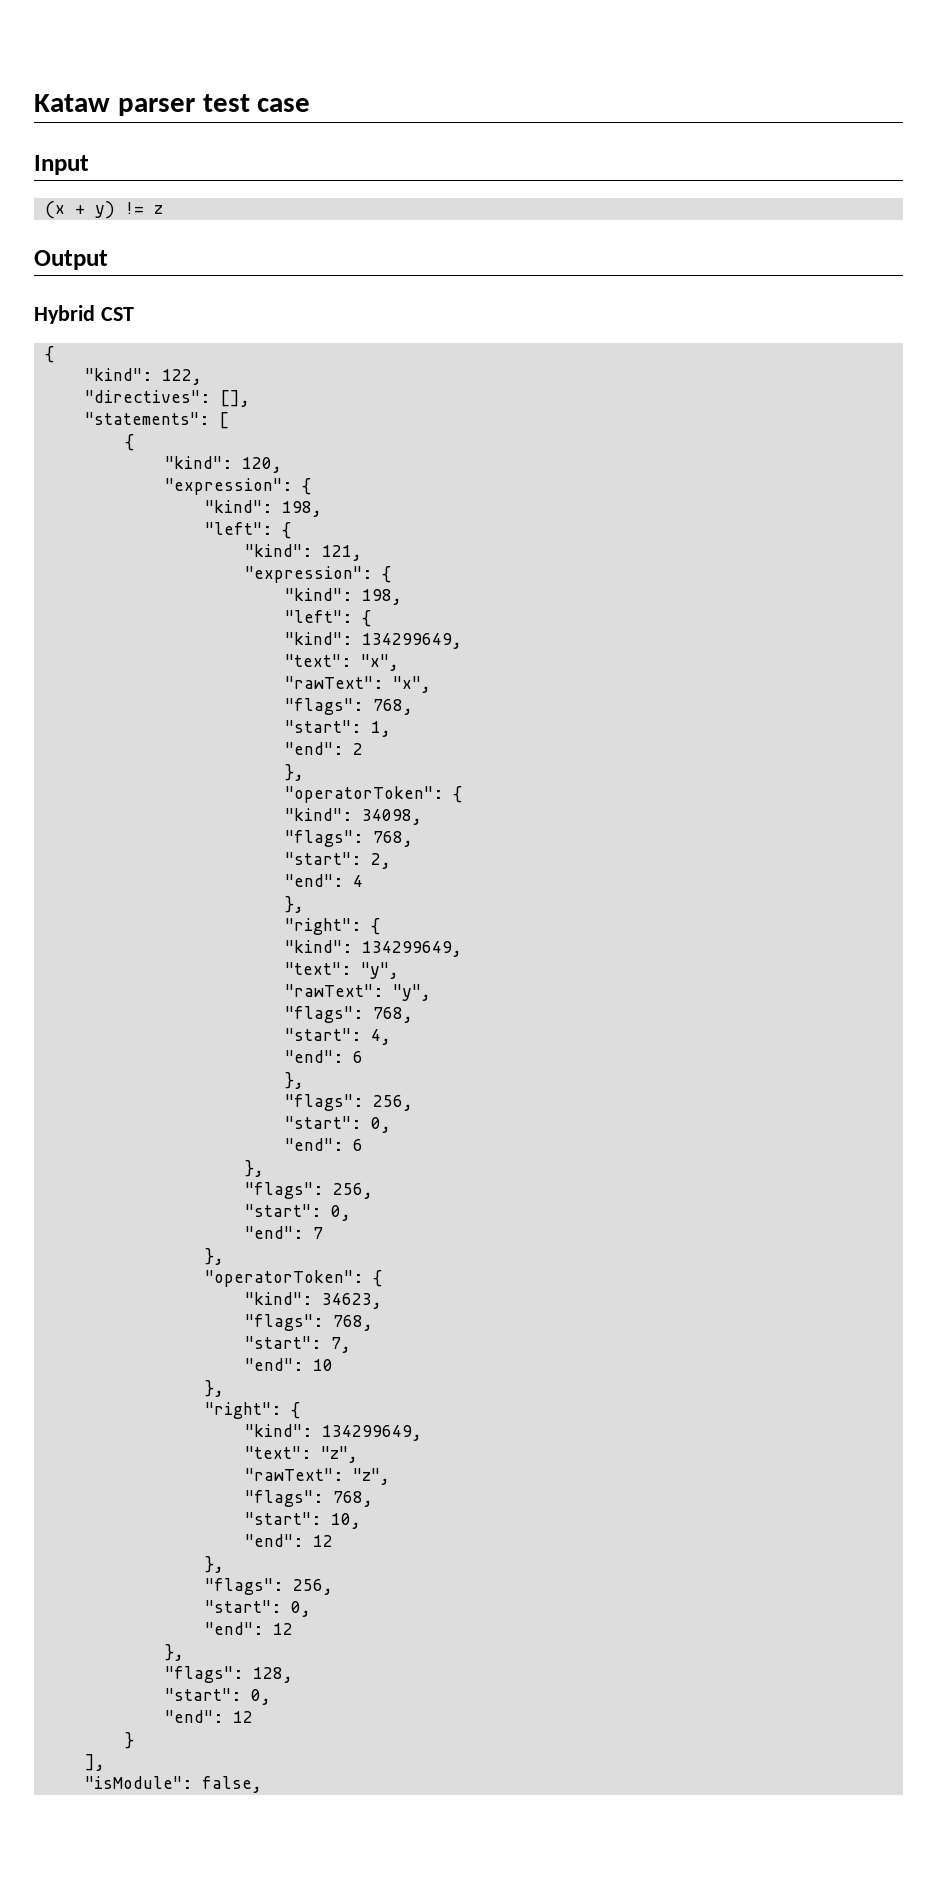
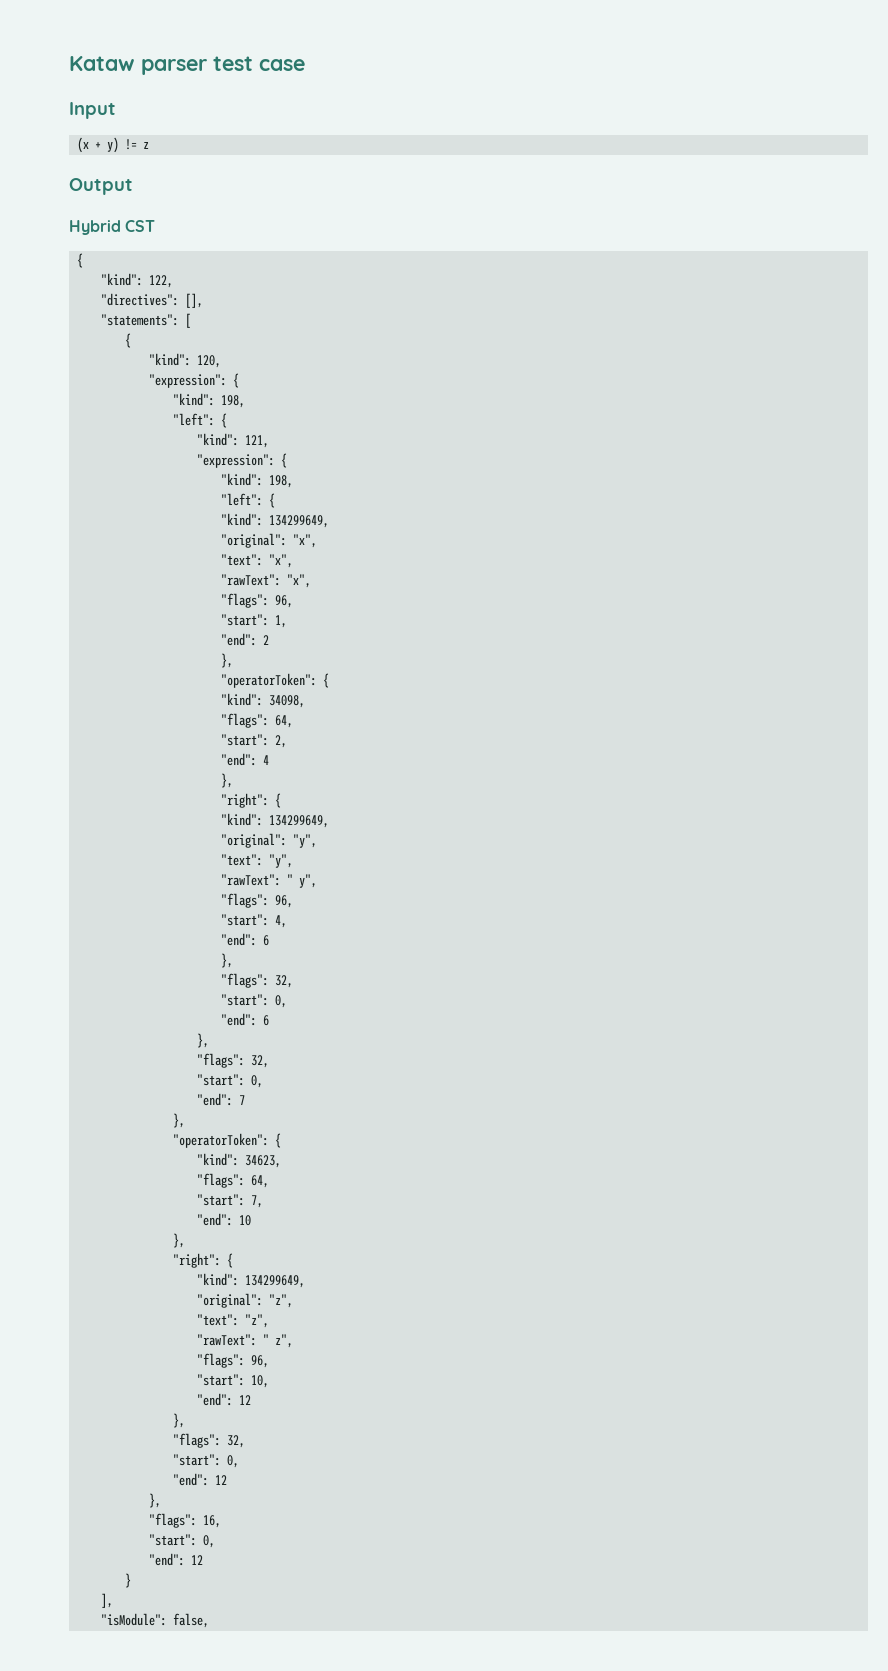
(462, 641) none -> [221,533,318,548] // "original": "x",
[372,699,413,715] 768, -> [275,595,294,608] 96,
[372,831,413,847] 768, -> [275,715,294,728] 64,
(462, 949) none -> [221,833,318,848] // "original": "y",
[392,984,431,1001] [284,1006,413,1023] "y", // "flags": 768, -> [287,874,318,888] [221,893,294,908] " y", // "flags": 96,
[372,1095,413,1111] 256, -> [275,975,294,988] 32,
[332,1183,373,1199] 256, -> [251,1055,270,1068] 32,
[332,1315,373,1331] 768, -> [251,1175,270,1188] 64,
(422, 1433) none -> [197,1293,294,1308] // "original": "z",
[352,1468,390,1485] [244,1490,373,1507] "z", // "flags": 768, -> [263,1334,294,1348] [197,1353,270,1368] " z", // "flags": 96,
[292,1579,333,1595] 256, -> [227,1435,246,1448] 32,
[252,1667,293,1683] 128, -> [203,1515,222,1528] 16,

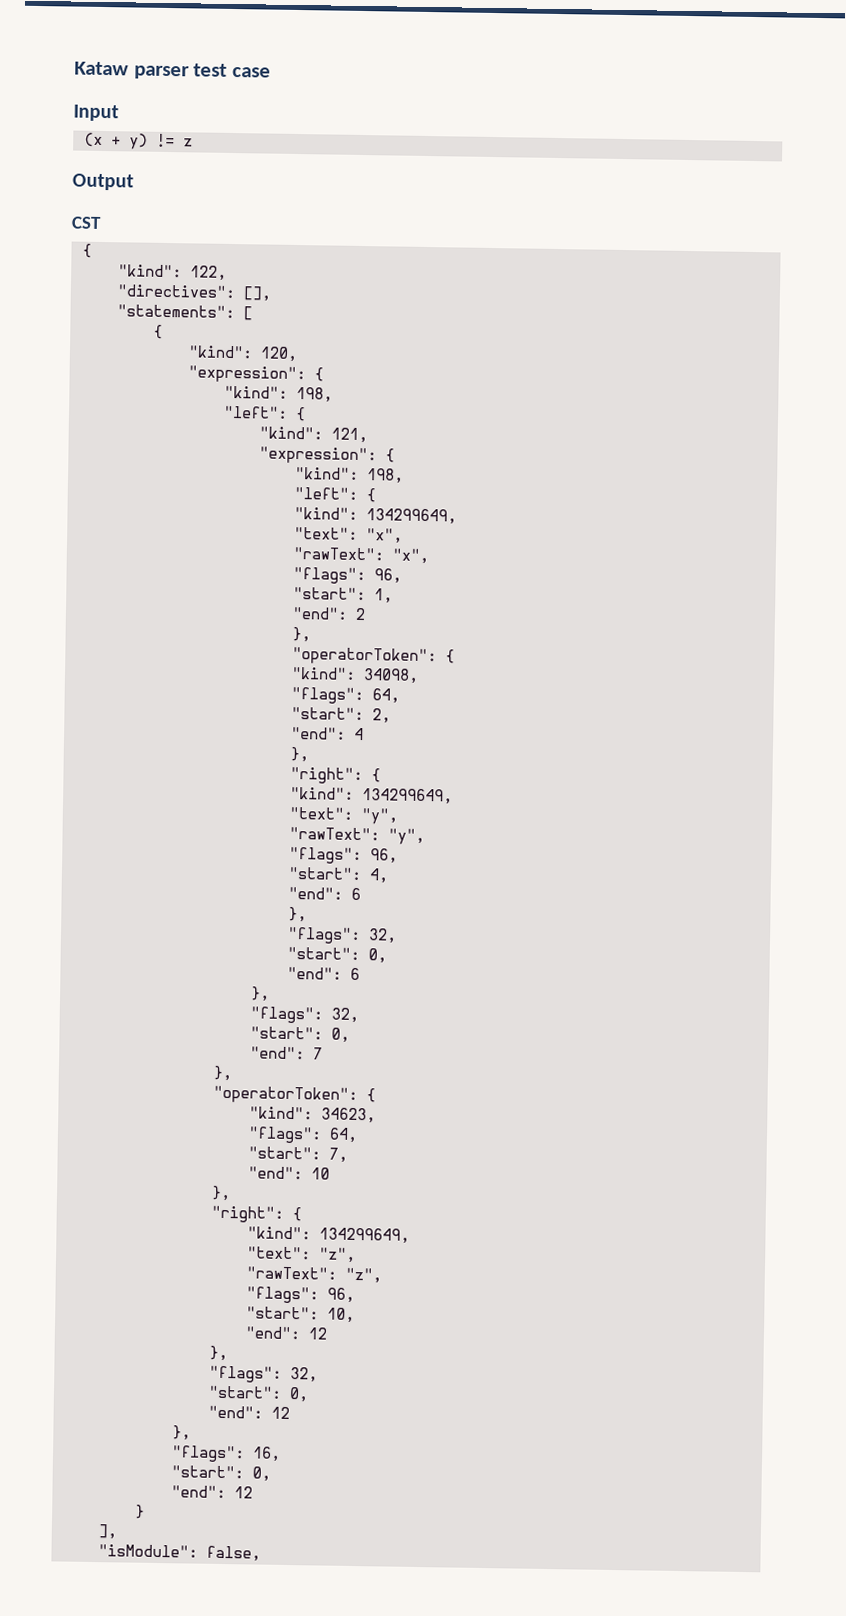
[69,220,121,235] Hybrid -> (134, 182) none
[221,533,318,548] // "original": "x", -> (457, 516) none
[221,833,318,848] // "original": "y", -> (453, 796) none
[287,874,318,888] " y", -> [387,828,425,846] "y",
[197,1293,294,1308] // "original": "z", -> (410, 1235) none
[263,1334,294,1348] " z", -> [344,1267,382,1284] "z",

